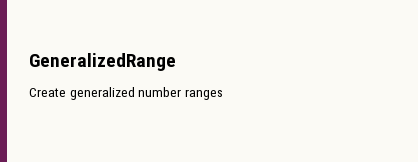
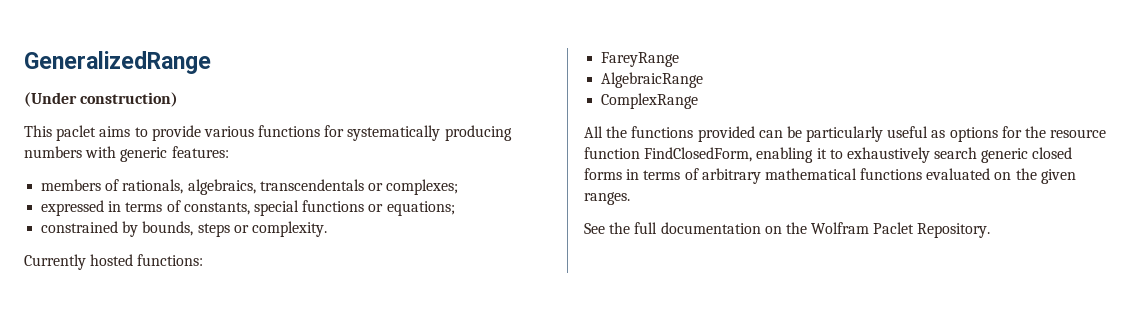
[29,87,223,100] Create generalized number ranges -> [24,92,179,107] [24,125,512,141] [24,146,229,162] [41,179,459,195] [41,200,455,216] [41,221,327,237] [24,254,204,270] [601,52,680,67] [601,72,704,88] [601,93,699,109] [584,126,1107,142] [584,147,1073,163] [584,168,1076,184] [584,192,630,205] [584,222,991,238] (Under construction) // This paclet aims to provide various functions for systematically producing numbers with generic features: // members of rationals, algebraics, transcendentals or complexes; // expressed in terms of constants, special functions or equations; // constrained by bounds, steps or complexity. // Currently hosted functions: // FareyRange // AlgebraicRange // ComplexRange // All the functions provided can be particularly useful as options for the resource function FindClosedForm, enabling it to exhaustively search generic closed forms in terms of arbitrary mathematical functions evaluated on the given ranges. // See the full documentation on the Wolfram Paclet Repository.

